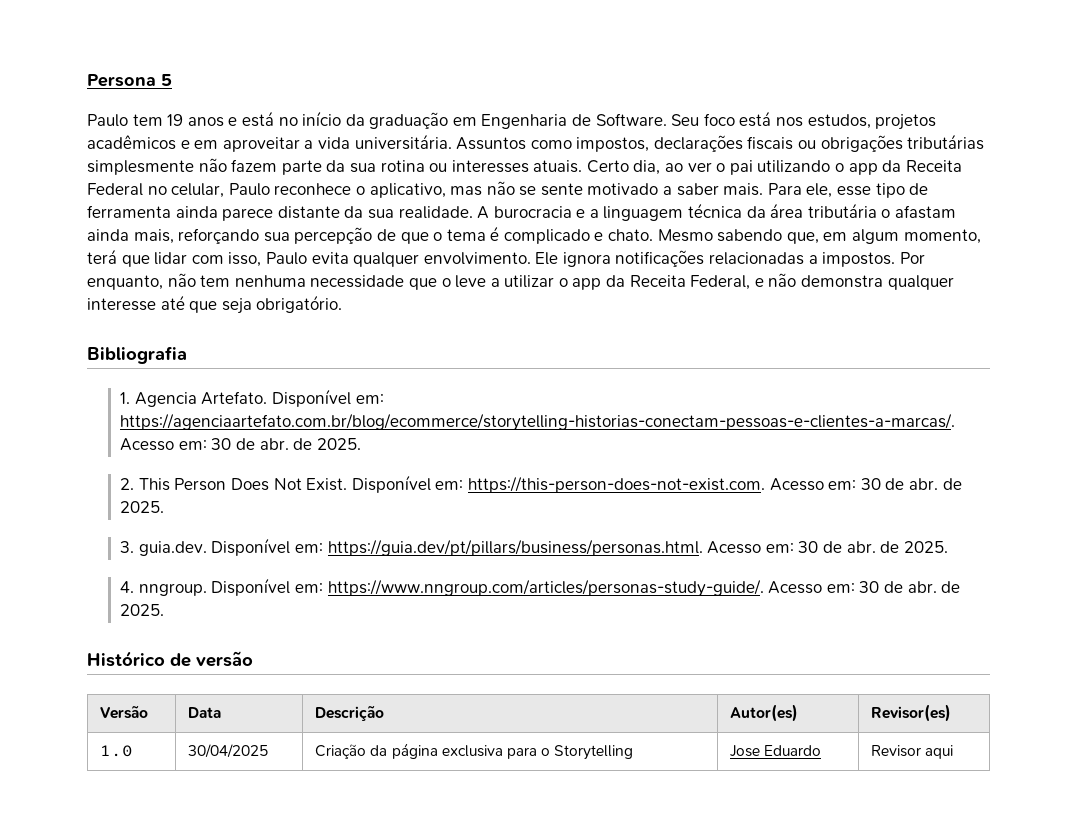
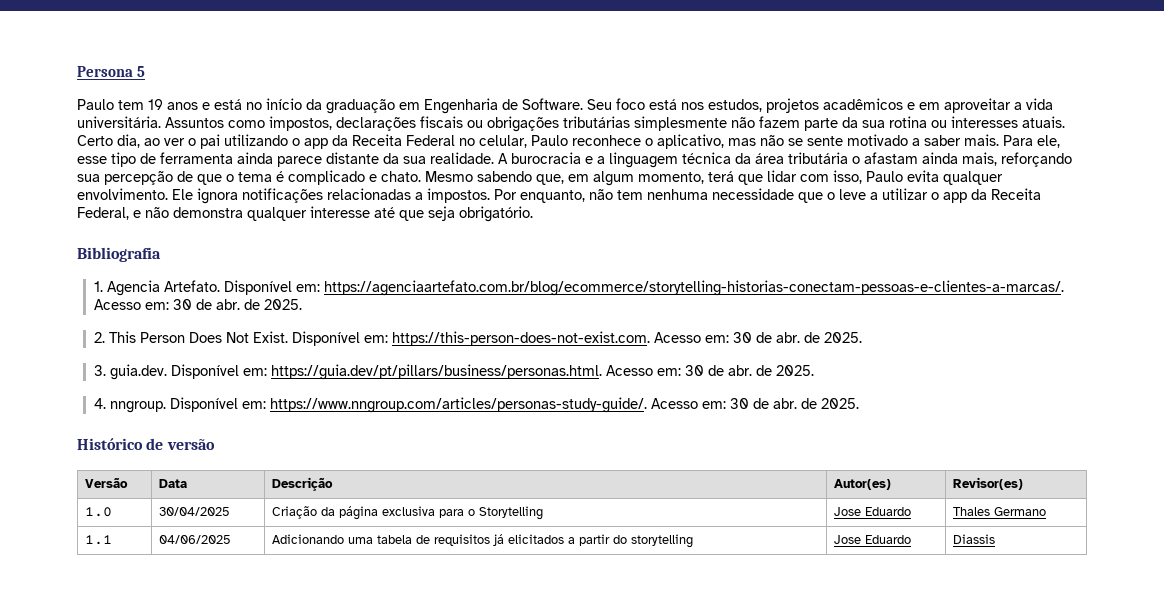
[871,745,954,759] Revisor aqui -> [952,507,1046,516] [84,535,112,545] [158,535,231,544] [271,534,693,548] [833,535,911,544] [952,534,995,544] Thales Germano // 1.1 | 04/06/2025 | Adicionando uma tabela de requisitos já elicitados a partir do storytelling | Jose Eduardo | Diassis

